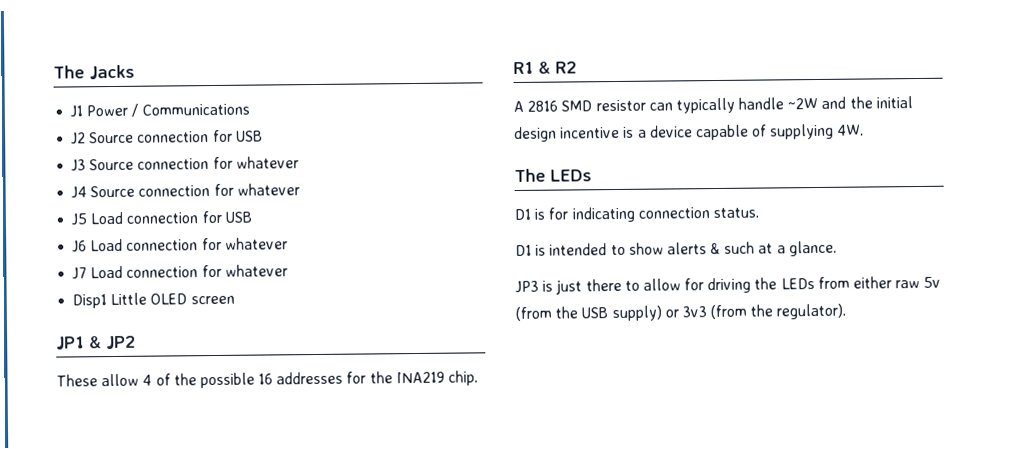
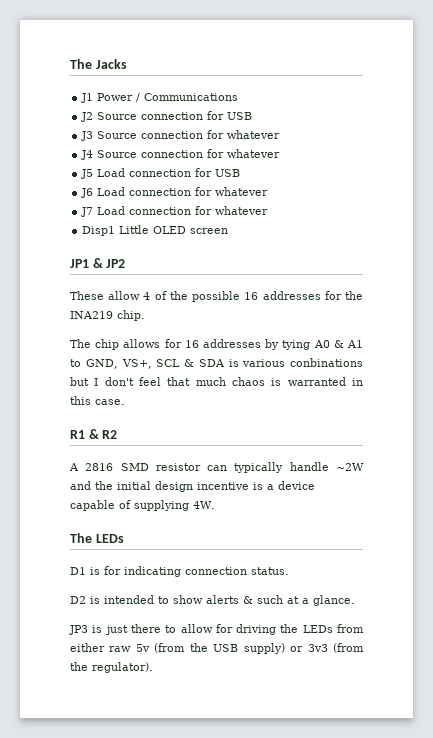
(479, 378) none -> [70,339,363,350] [70,358,363,369] [70,377,363,386] [70,396,125,405] // The chip allows for 16 addresses by tying A0 & A1 to GND, VS+, SCL & SDA is various conbinations but I don't feel that much chaos is warranted in this case.
[515,244,532,257] D1 -> [70,596,86,604] D2

